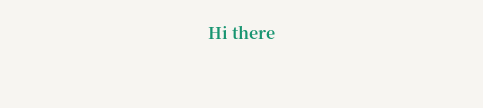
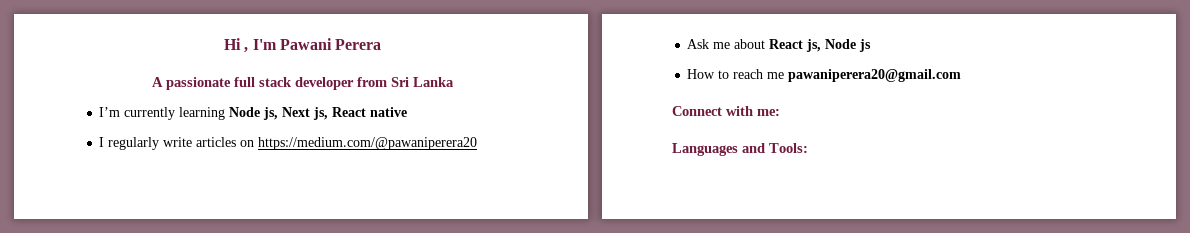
[232,25,276,39] there -> [244,38,382,53] [152,77,454,90] [99,107,408,120] [99,137,478,150] [687,39,872,52] [687,69,962,82] [672,106,780,116] [672,143,808,156] , I'm Pawani Perera // A passionate full stack developer from Sri Lanka // I’m currently learning Node js, Next js, React native // I regularly write articles on https://medium.com/@pawaniperera20 // Ask me about React js, Node js // How to reach me pawaniperera20@gmail.com // Connect with me: // Languages and Tools:

